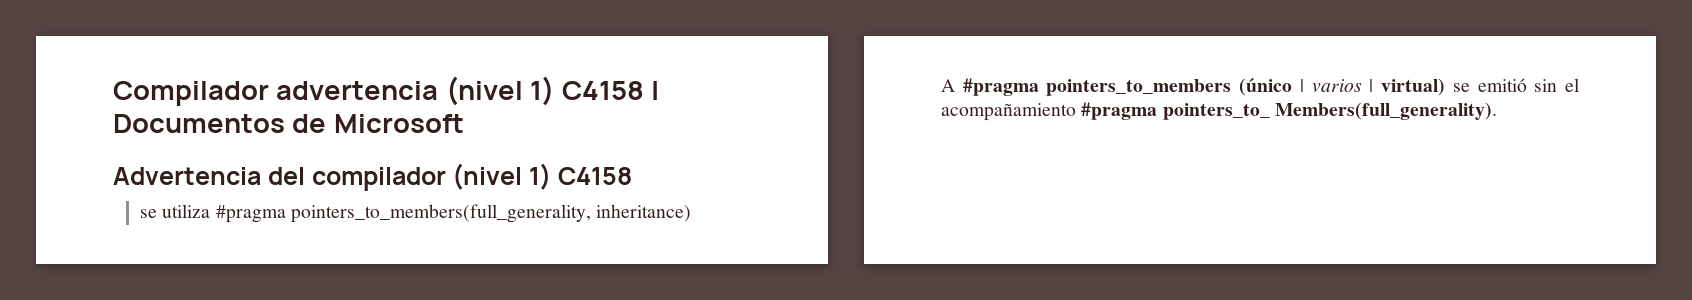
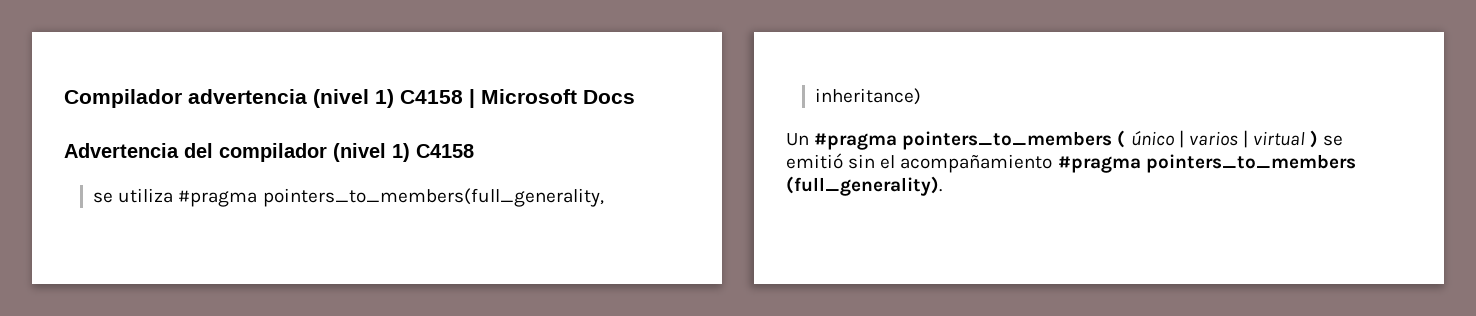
[113,114,327,133] Documentos de -> (475, 98) none
(464, 123) none -> [583,90,635,104] Docs
[941,78,1293,96] A #pragma pointers_to_members (único -> [786,130,1175,150] Un #pragma pointers_to_members ( único
[1381,78,1446,96] virtual) -> [1253,130,1319,148] virtual )
[1162,102,1497,120] pointers_to_ Members(full_generality). -> [1145,154,1356,173] [786,176,942,196] pointers_to_members (full_generality).

